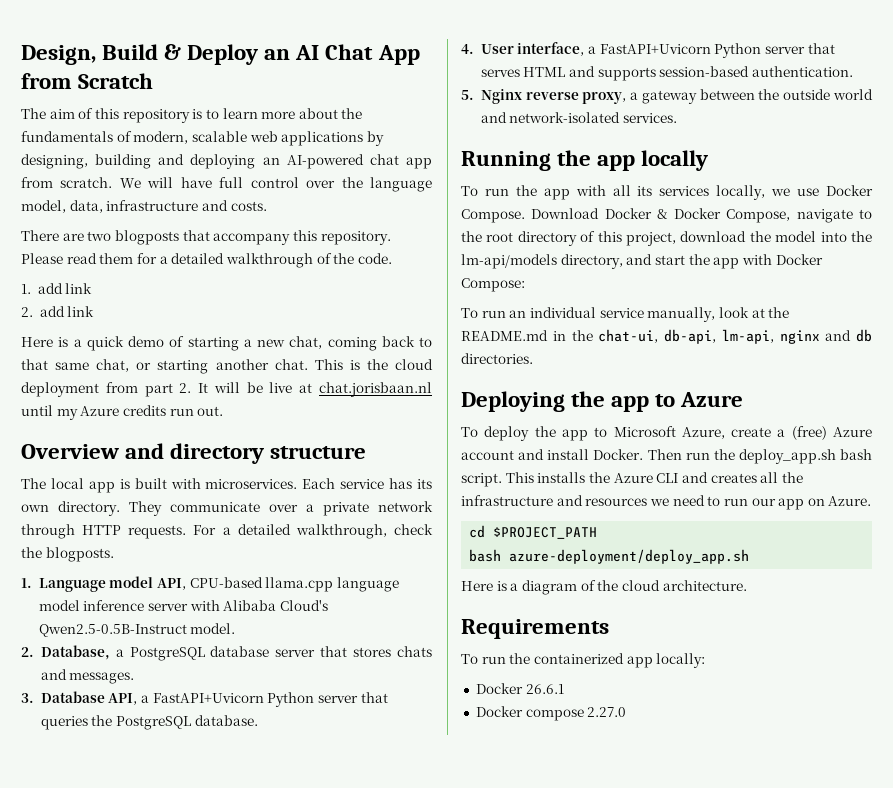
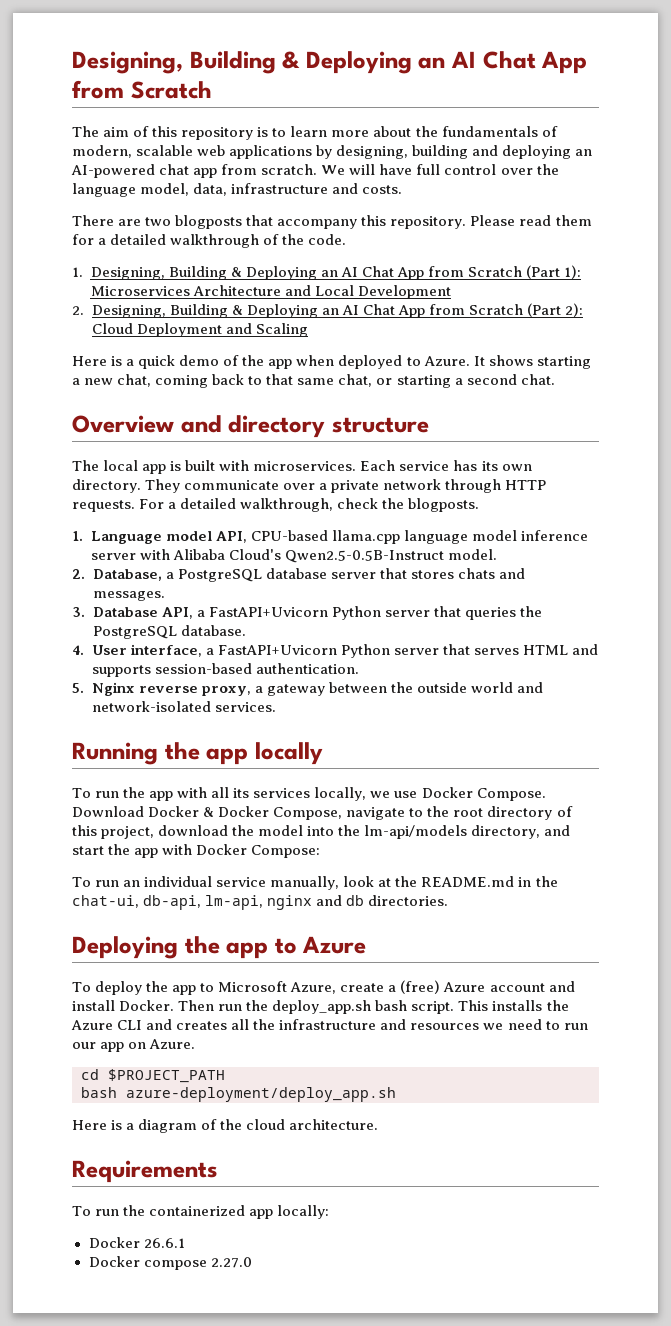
[21,44,259,65] Design, Build & Deploy -> [72,51,412,74] Designing, Building & Deploying
[37,283,93,294] [21,306,95,317] add link // 2. add link -> [90,265,582,280] [90,285,451,299] [72,303,584,318] [91,323,308,337] Designing, Building & Deploying an AI Chat App from Scratch (Part 1): Microservices Architecture and Local Development // 2. Designing, Building & Deploying an AI Chat App from Scratch (Part 2): Cloud Deployment and Scaling
(185, 341) none -> [242,355,533,369] the app when deployed to Azure. It shows
[215,359,269,370] another -> [454,374,517,385] a second
[314,359,434,370] [21,382,432,397] [21,405,224,420] This is the cloud deployment from part 2. It will be live at chat.jorisbaan.nl until my Azure credits run out. -> (555, 379) none

